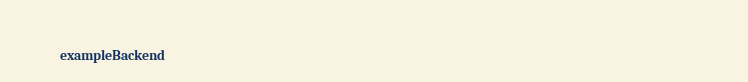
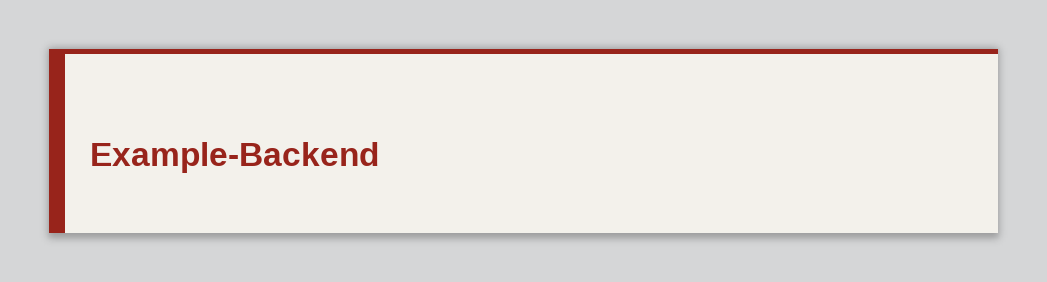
[60,49,165,63] exampleBackend -> [90,142,379,173] Example-Backend

